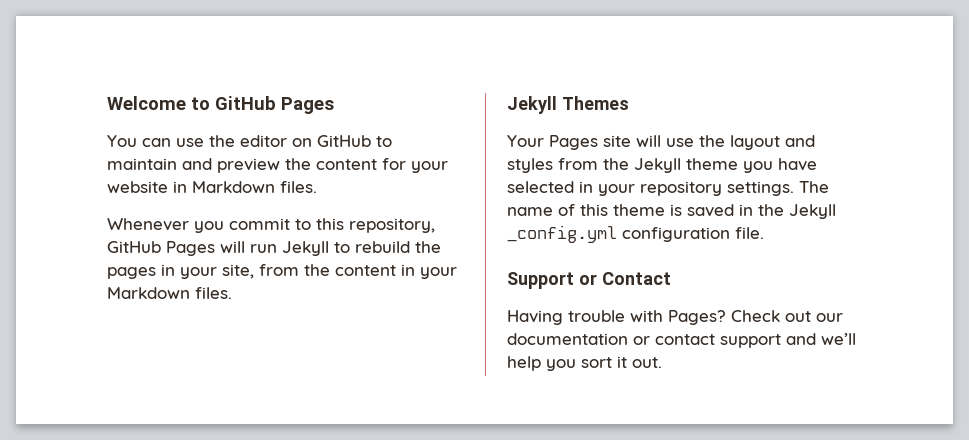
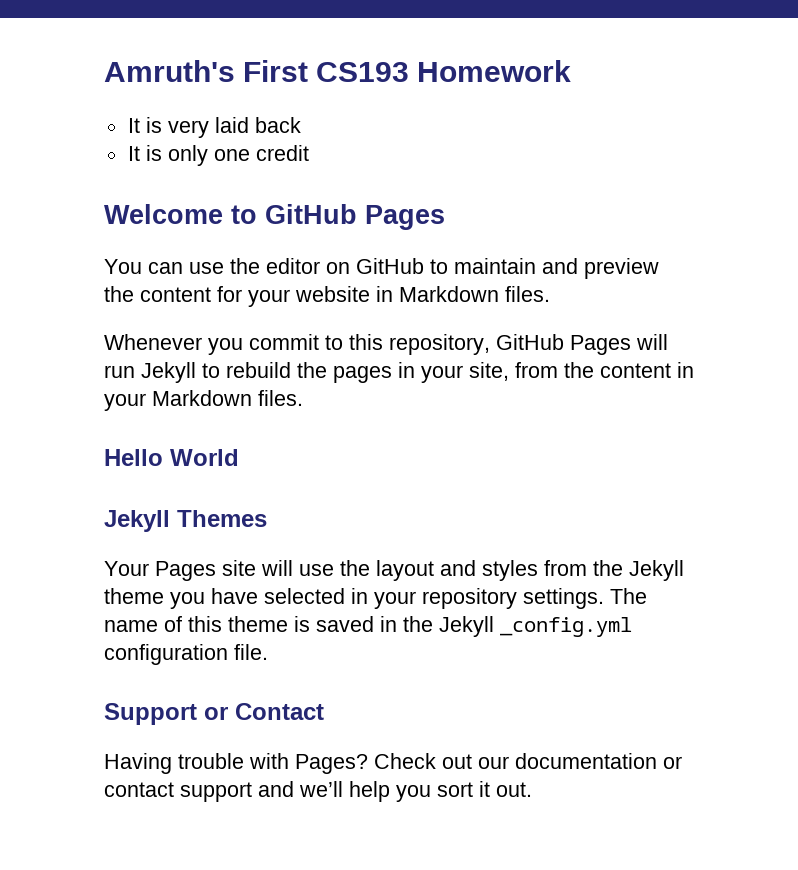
(107, 103) none -> [104,60,572,82] [127,117,301,138] [127,145,309,166] Amruth's First CS193 Homework // It is very laid back // It is only one credit //
(232, 293) none -> [104,449,239,466] // Hello World

